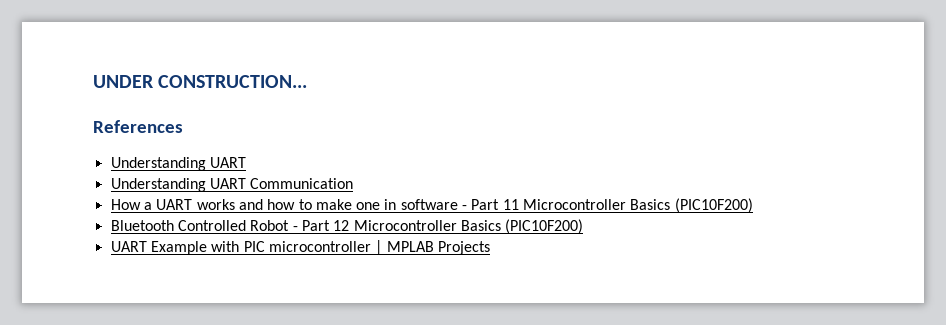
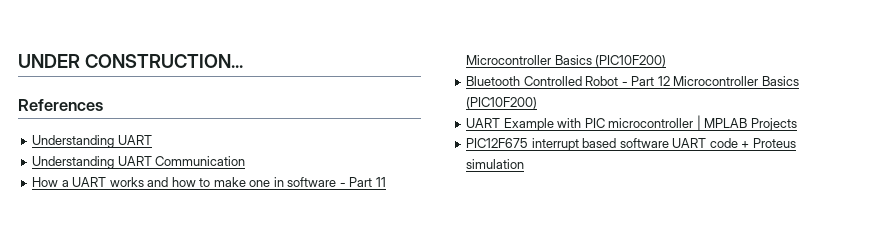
(490, 248) none -> [466,138,796,151] [466,159,525,169] // PIC12F675 interrupt based software UART code + Proteus simulation

